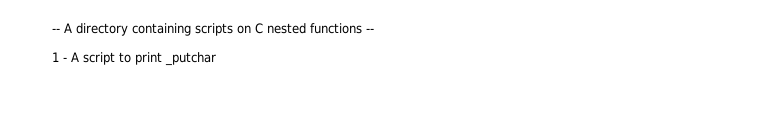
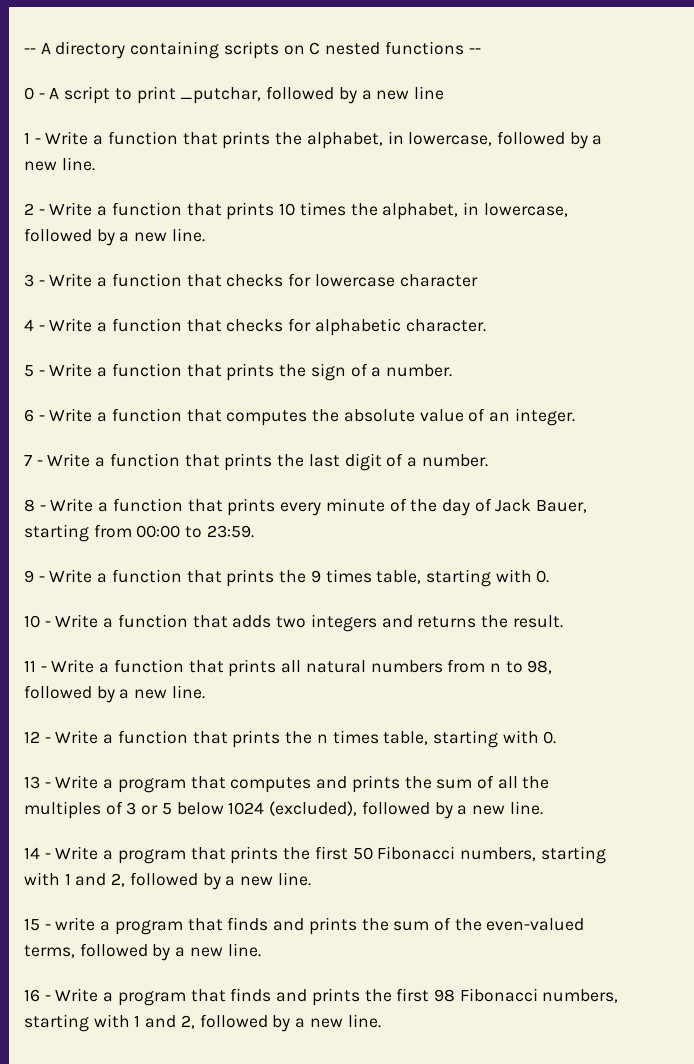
[52,52,59,62] 1 -> [24,87,34,100] 0
[165,52,216,66] _putchar -> [180,86,444,104] [24,131,603,149] [24,157,95,171] [24,202,568,220] [24,228,205,246] [24,273,478,287] [24,318,486,336] [24,363,452,381] [24,408,575,426] [24,453,488,471] [24,498,588,516] [24,524,254,542] [24,569,550,587] [24,614,563,632] [24,659,553,677] [24,685,205,703] [24,730,557,748] [24,775,550,793] [24,801,543,819] [24,846,606,864] [24,872,311,890] [24,917,585,935] [24,943,261,961] [24,988,619,1006] [24,1014,381,1032] _putchar, followed by a new line // 1 - Write a function that prints the alphabet, in lowercase, followed by a new line. // 2 - Write a function that prints 10 times the alphabet, in lowercase, followed by a new line. // 3 - Write a function that checks for lowercase character // 4 - Write a function that checks for alphabetic character. // 5 - Write a function that prints the sign of a number. // 6 - Write a function that computes the absolute value of an integer. // 7 - Write a function that prints the last digit of a number. // 8 - Write a function that prints every minute of the day of Jack Bauer, starting from 00:00 to 23:59. // 9 - Write a function that prints the 9 times table, starting with 0. // 10 - Write a function that adds two integers and returns the result. // 11 - Write a function that prints all natural numbers from n to 98, followed by a new line. // 12 - Write a function that prints the n times table, starting with 0. // 13 - Write a program that computes and prints the sum of all the multiples of 3 or 5 below 1024 (excluded), followed by a new line. // 14 - Write a program that prints the first 50 Fibonacci numbers, starting with 1 and 2, followed by a new line. // 15 - write a program that finds and prints the sum of the even-valued terms, followed by a new line. // 16 - Write a program that finds and prints the first 98 Fibonacci numbers, starting with 1 and 2, followed by a new line.

